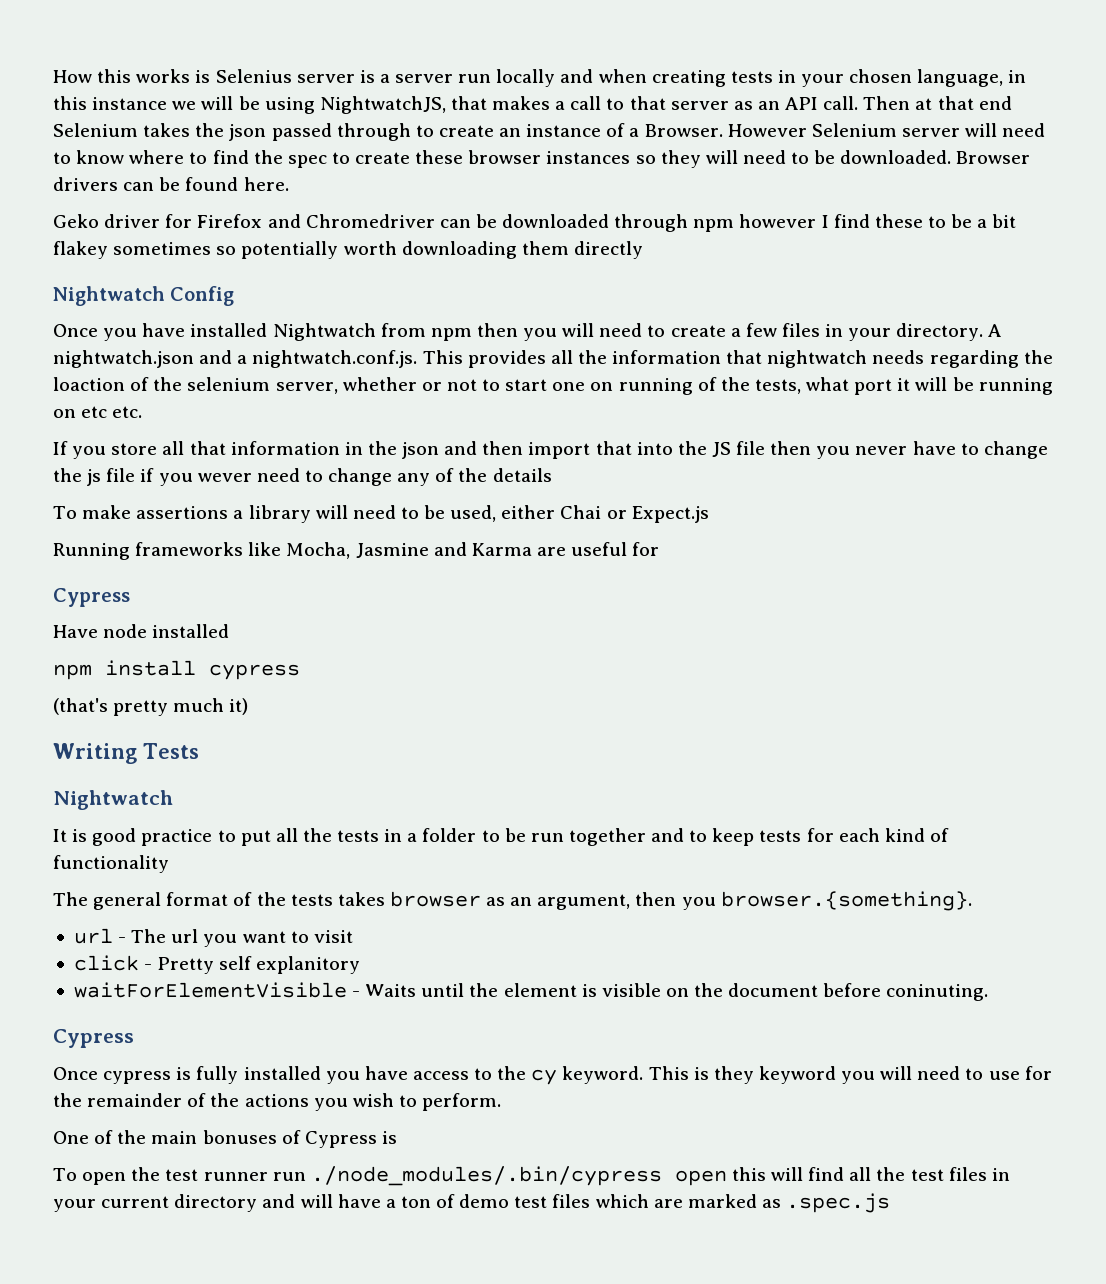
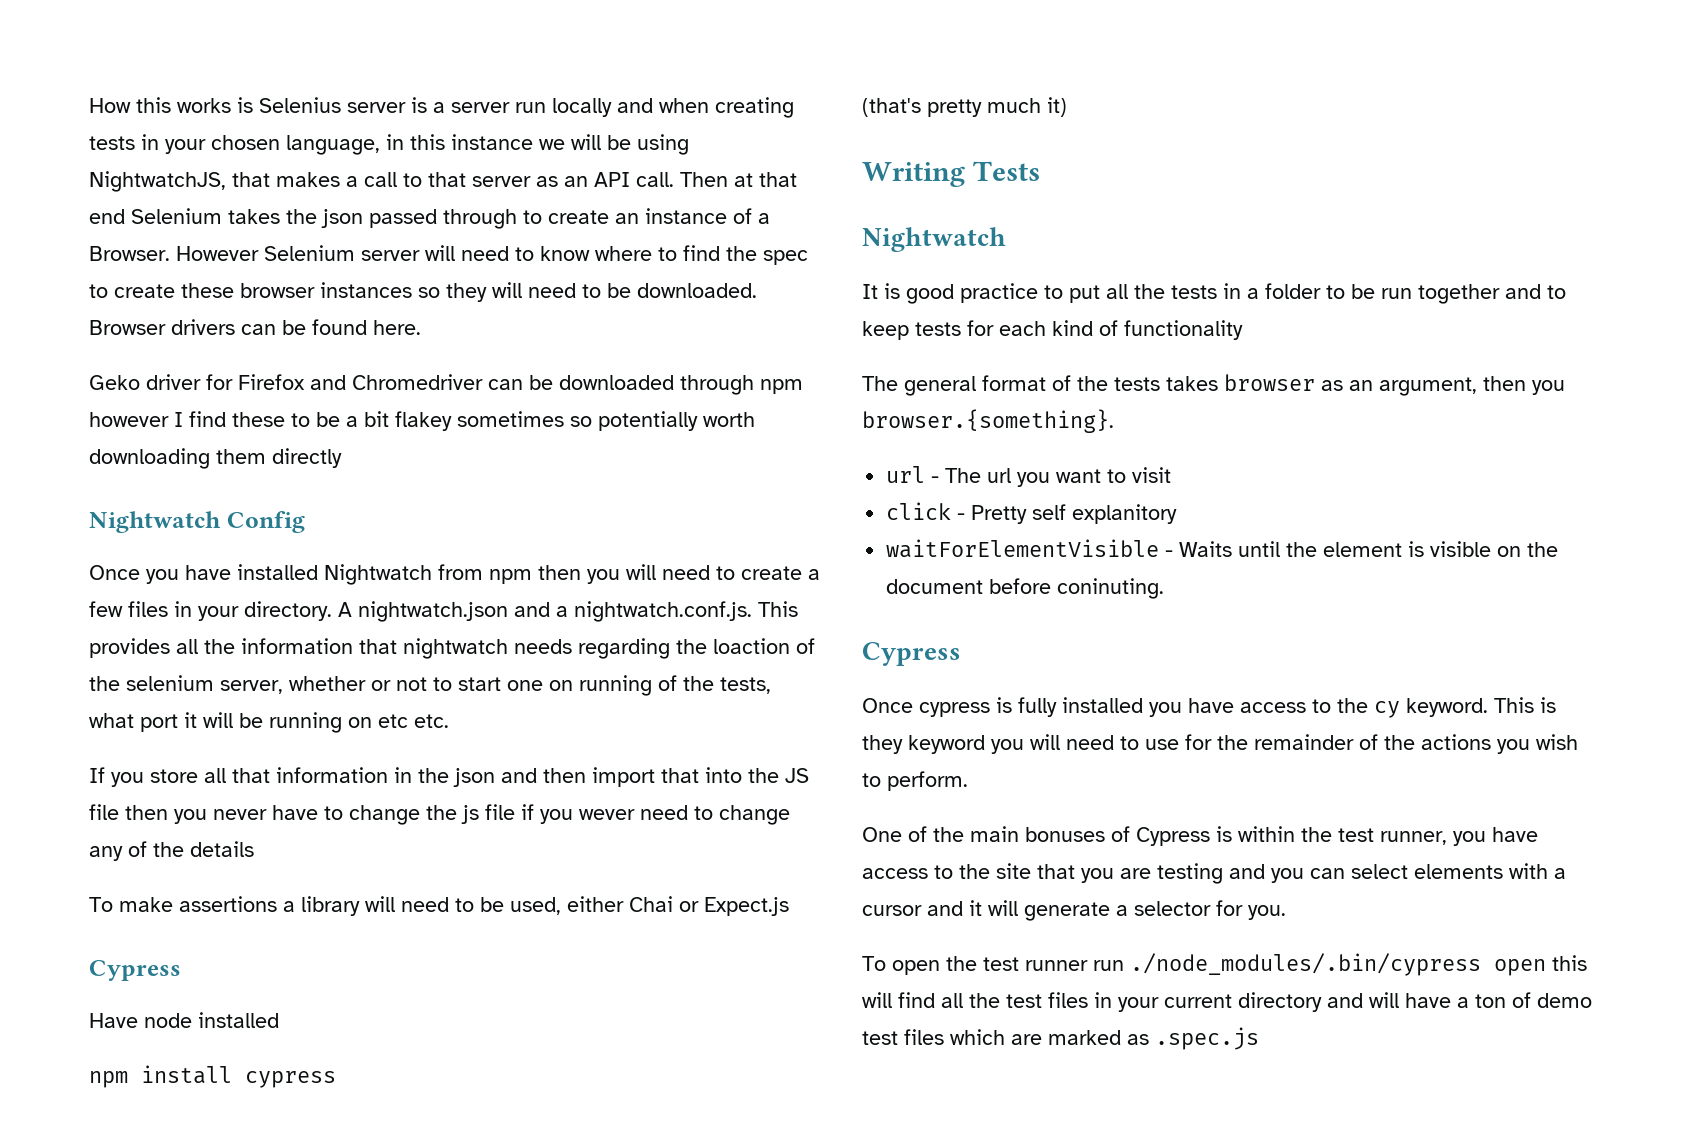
[53,542,660,560] // Running frameworks like Mocha, Jasmine and Karma are useful for -> (789, 906) none
(397, 1137) none -> [1238,826,1538,846] [862,863,1566,884] [862,900,1286,921] within the test runner, you have access to the site that you are testing and you can select elements with a cursor and it will generate a selector for you.

